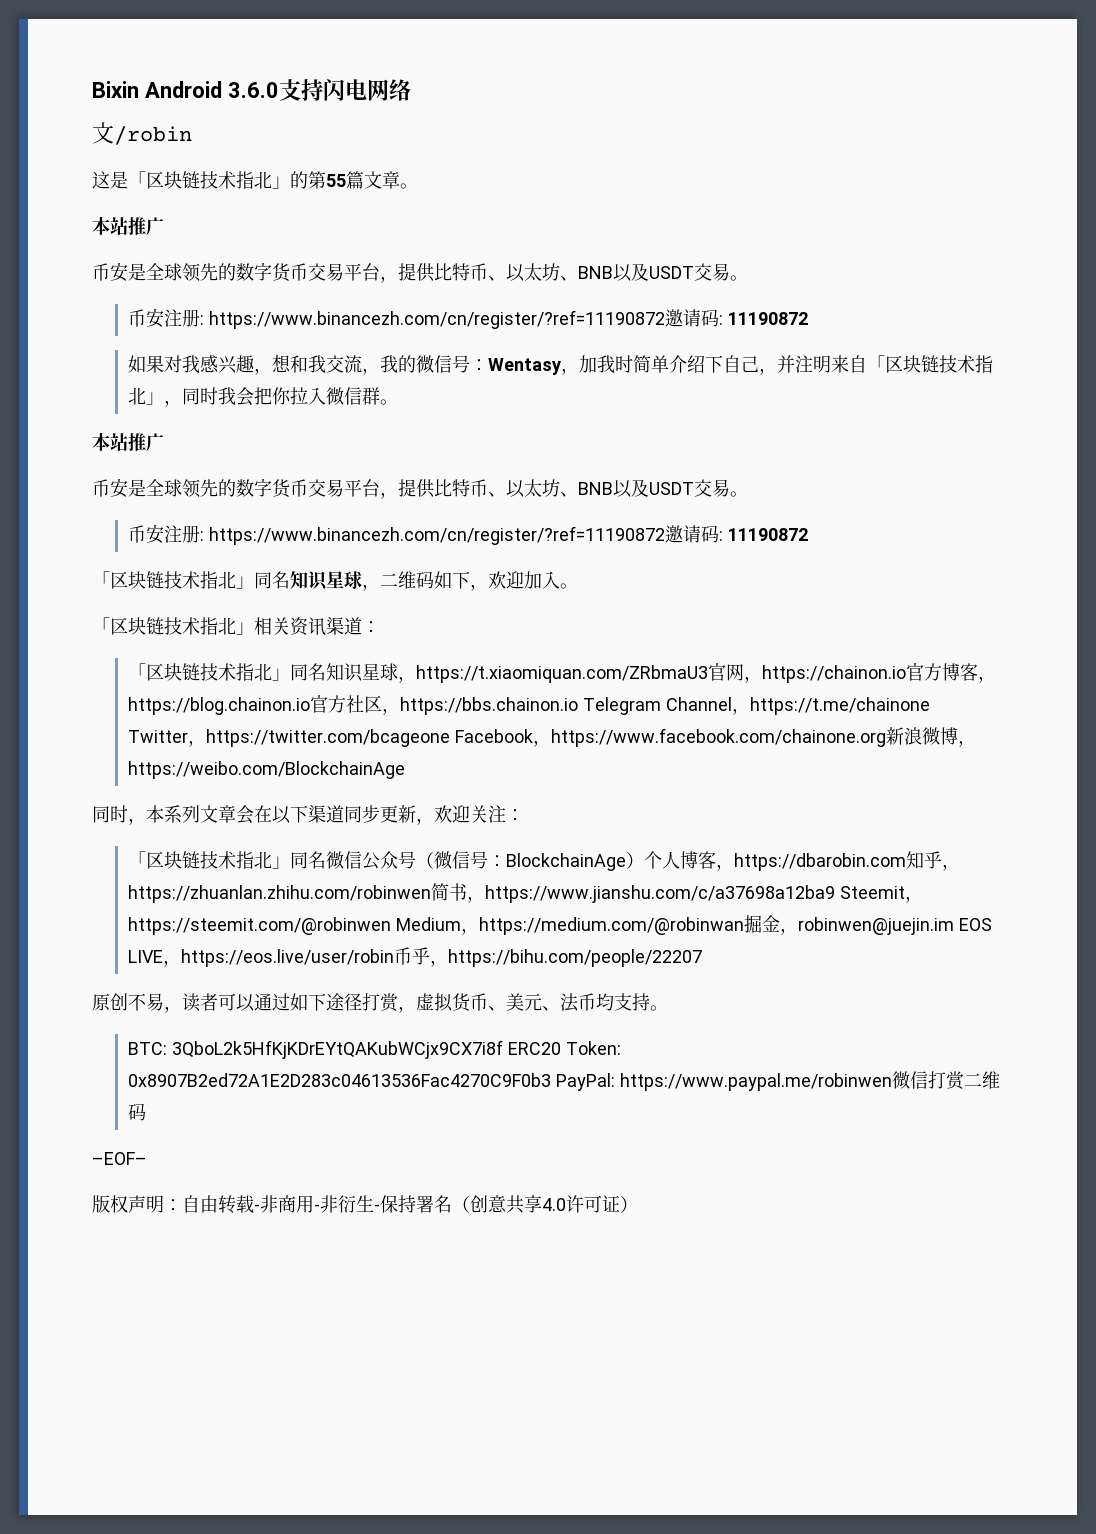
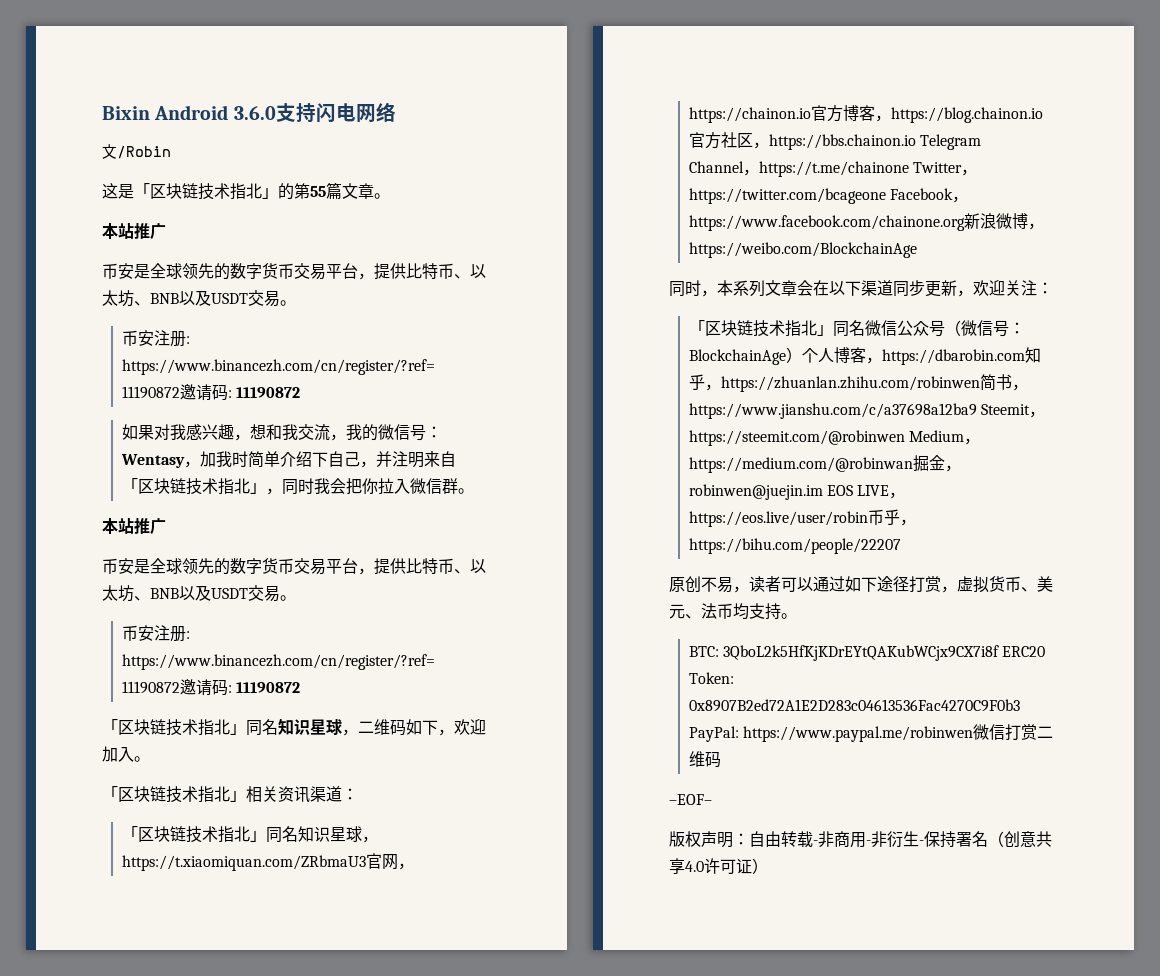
[114,126,192,145] /robin -> [117,146,171,159] /Robin

